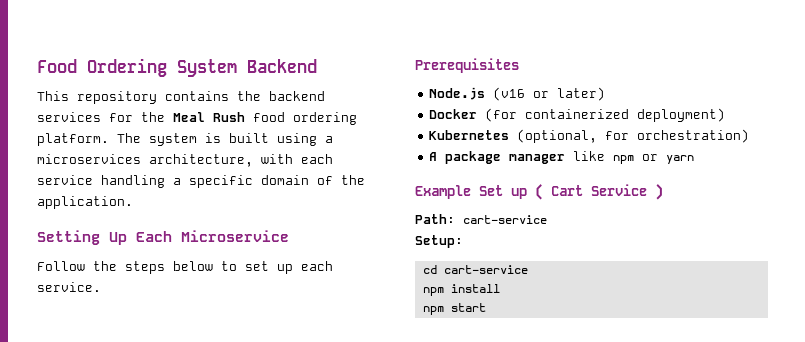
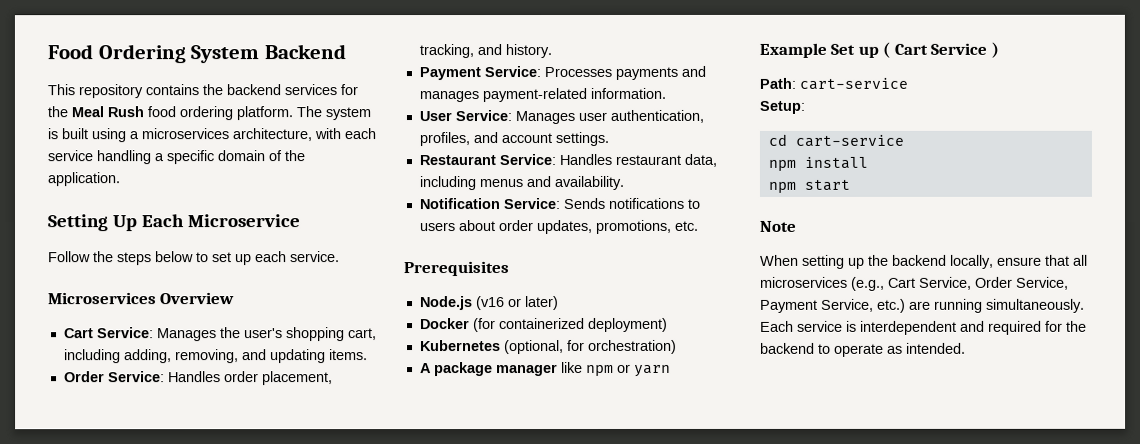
(101, 287) none -> [48,292,236,305] [63,327,377,342] [63,349,368,364] [63,371,333,386] [418,44,552,59] [418,65,706,81] [418,87,666,103] [418,109,704,125] [418,131,609,147] [418,153,717,167] [418,175,624,191] [418,197,700,210] [419,219,699,235] // Microservices Overview // Cart Service: Manages the user's shopping cart, including adding, removing, and updating items. // Order Service: Handles order placement, tracking, and history. // Payment Service: Processes payments and manages payment-related information. // User Service: Manages user authentication, profiles, and account settings. // Restaurant Service: Handles restaurant data, including menus and availability. // Notification Service: Sends notifications to users about order updates, promotions, etc.
(486, 307) none -> [759,220,797,232] [760,254,1088,269] [760,276,1069,291] [760,298,1085,313] [760,320,1087,335] [760,342,966,357] // Note // When setting up the backend locally, ensure that all microservices (e.g., Cart Service, Order Service, Payment Service, etc.) are running simultaneously. Each service is interdependent and required for the backend to operate as intended.

